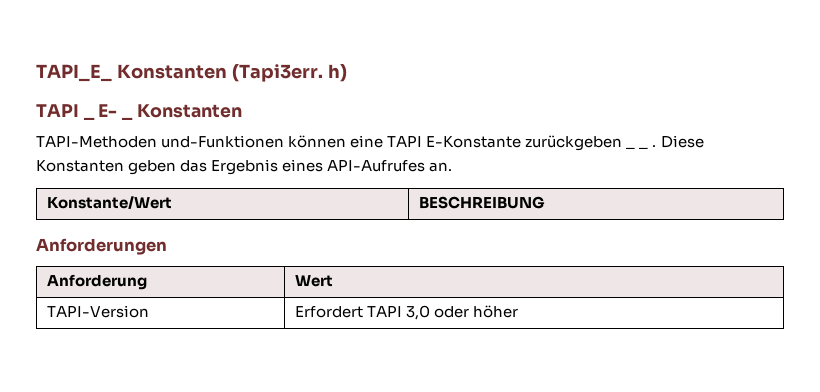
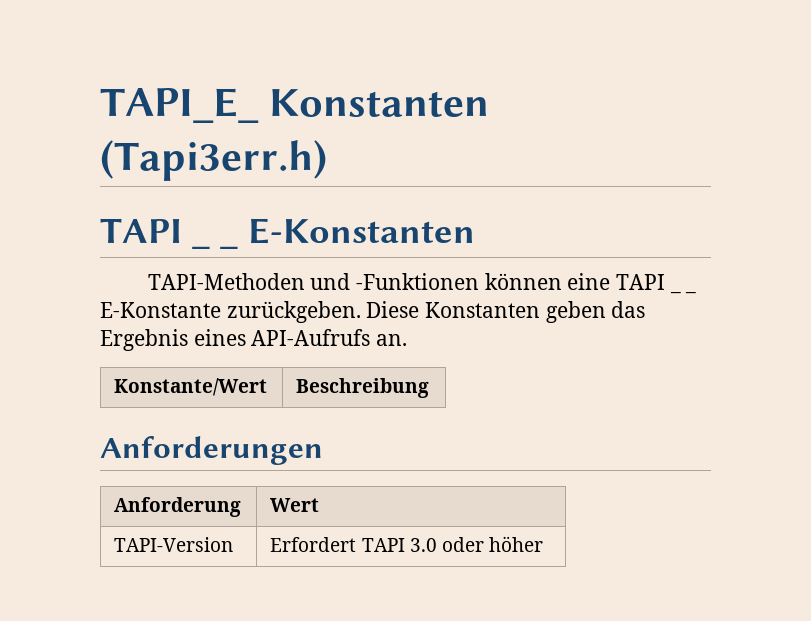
[231,64,347,82] [36,104,79,117] [83,117,95,120] [98,104,118,117] [122,104,242,120] (Tapi3err. h) // TAPI _ E- _ Konstanten -> [100,140,327,181] [100,218,182,243] [191,218,475,249] (Tapi3err.h) // TAPI _ _ E-Konstanten
[161,135,285,148] und-Funktionen -> [310,273,479,290] und -Funktionen
[426,135,649,151] [652,145,657,147] E-Konstante zurückgeben _ _ . -> [669,290,697,294] [100,301,361,323] _ _ E-Konstante zurückgeben.
[327,160,426,172] API-Aufrufes -> [251,329,371,346] API-Aufrufs
[418,196,545,209] BESCHREIBUNG -> [296,378,430,398] Beschreibung
[405,305,430,320] 3,0 -> [409,538,437,552] 3.0

